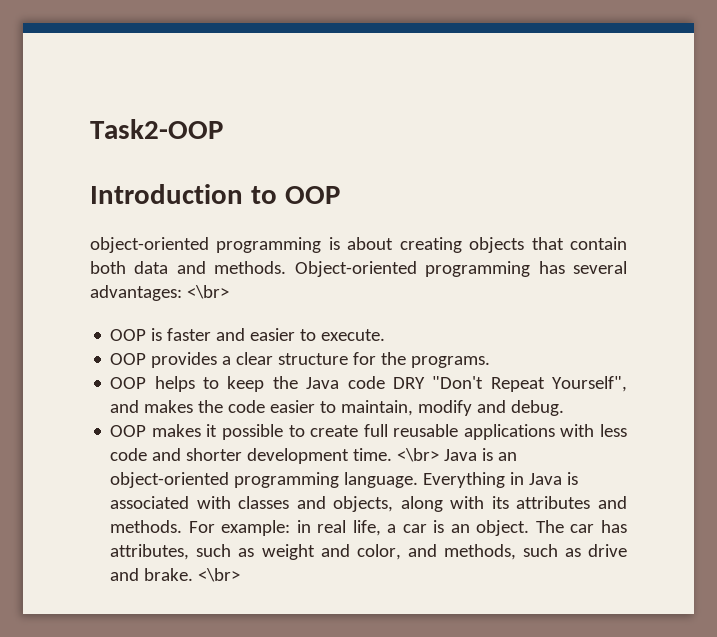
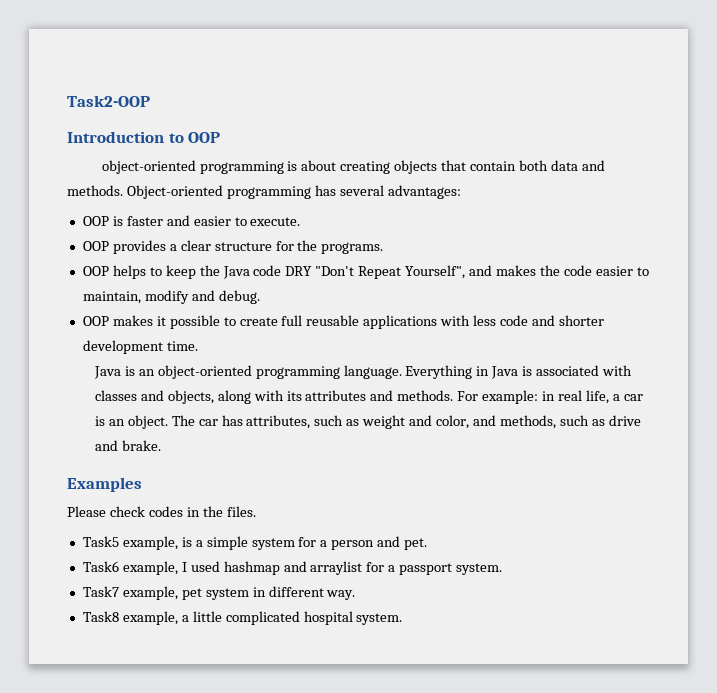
[186,285,229,299] <\br> -> (461, 192) none
[397,448,440,462] <\br> -> (198, 346) //
[198,568,241,582] <\br> -> [67,477,142,492] [67,506,256,517] [82,536,428,550] [82,561,503,575] [82,586,356,600] [82,611,403,625] // Examples // Please check codes in the files. // Task5 example, is a simple system for a person and pet. // Task6 example, I used hashmap and arraylist for a passport system. // Task7 example, pet system in different way. // Task8 example, a little complicated hospital system.

